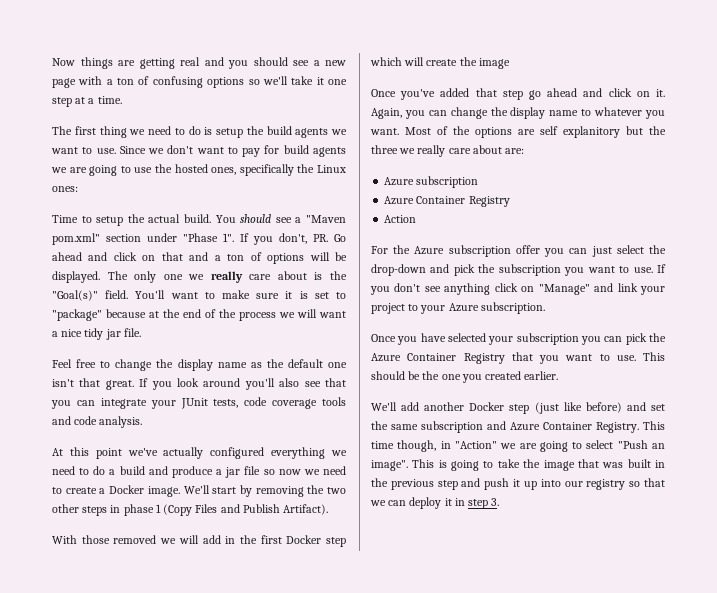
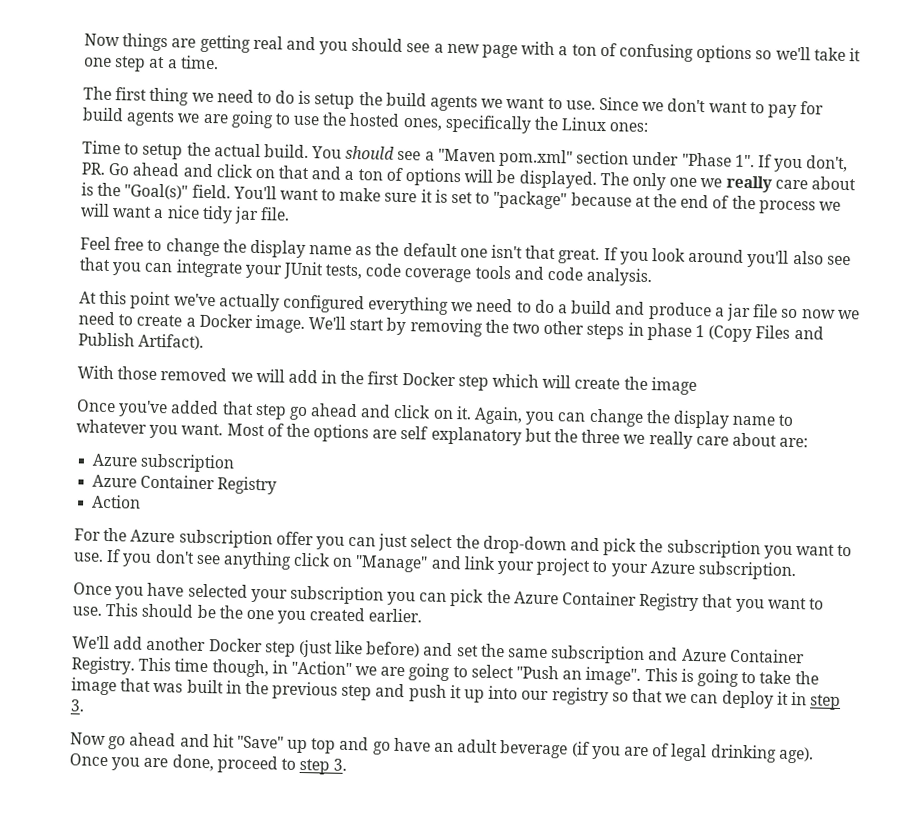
[563,126,620,138] explanitory -> [430,426,522,446] explanatory
(500, 502) none -> [70,732,814,764] [69,753,348,775] // Now go ahead and hit "Save" up top and go have an adult beverage (if you are of legal drinking age). Once you are done, proceed to step 3.

